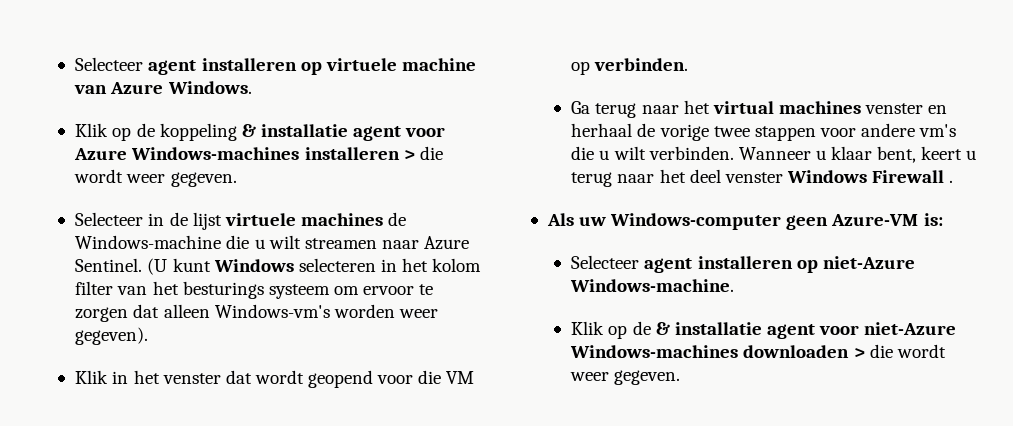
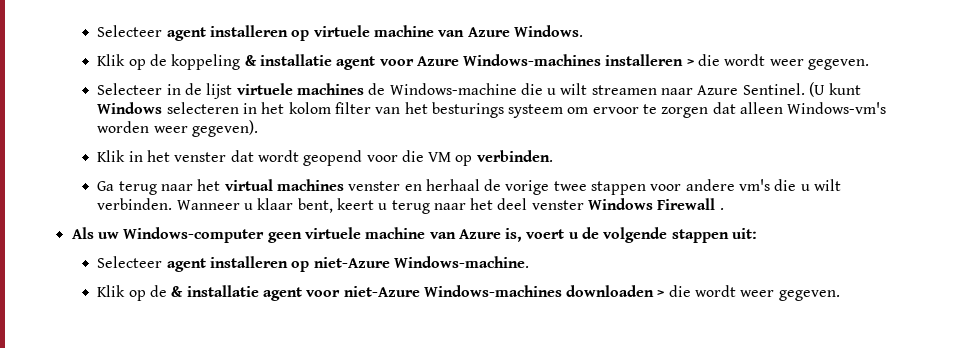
[831,213,943,226] Azure-VM is: -> [304,227,758,243] virtuele machine van Azure is, voert u de volgende stappen uit:

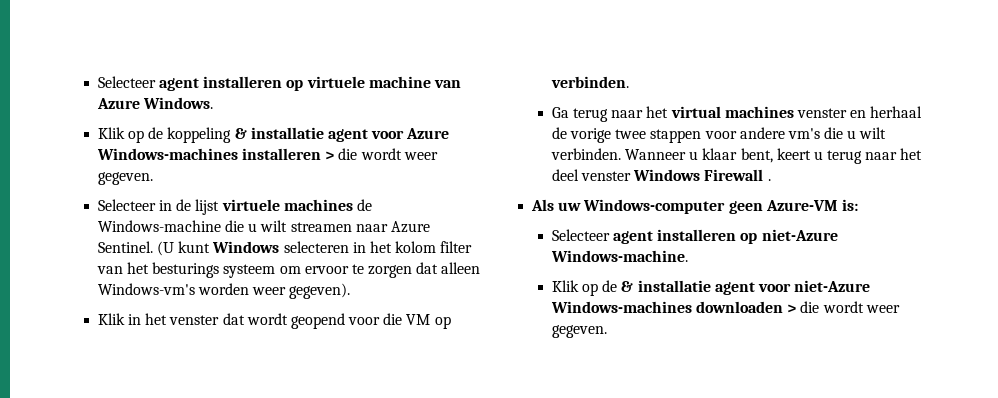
[304,227,758,243] virtuele machine van Azure is, voert u de volgende stappen uit: -> [765,199,858,211] Azure-VM is:

